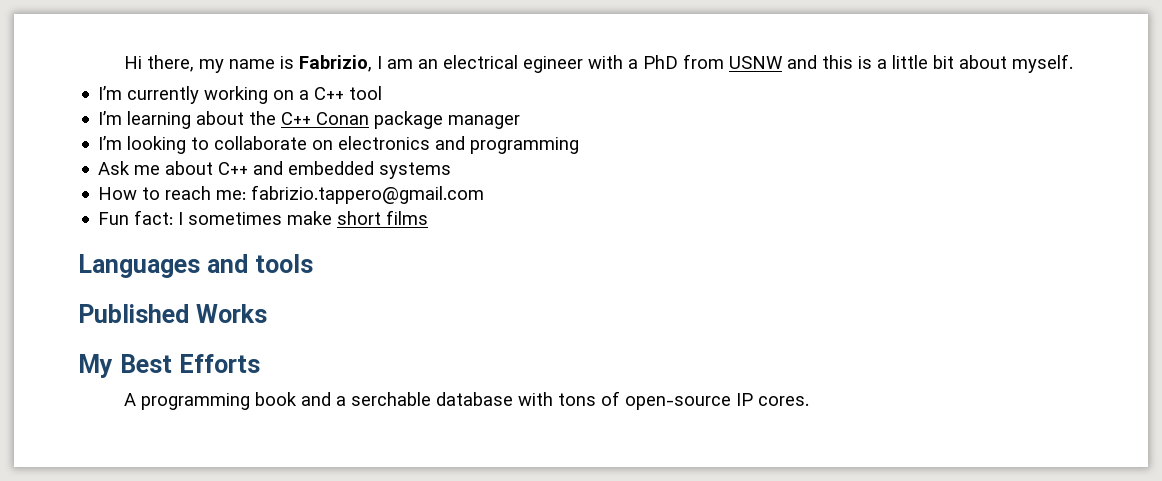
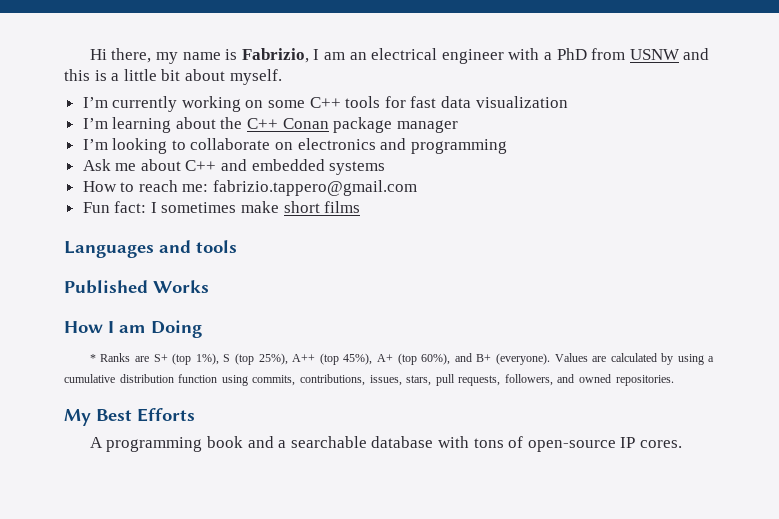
[523,56,584,73] egineer -> [441,49,504,64] engineer
[299,86,383,100] a C++ tool -> [268,96,568,108] some C++ tools for fast data visualization
(267, 313) none -> [64,320,202,338] [89,353,715,365] [64,374,674,386] // How I am Doing // * Ranks are S+ (top 1%), S (top 25%), A++ (top 45%), A+ (top 60%), and B+ (everyone). Values are calculated by using a cumulative distribution function using commits, contributions, issues, stars, pull requests, followers, and owned repositories.
[351,392,432,406] serchable -> [290,436,367,448] searchable

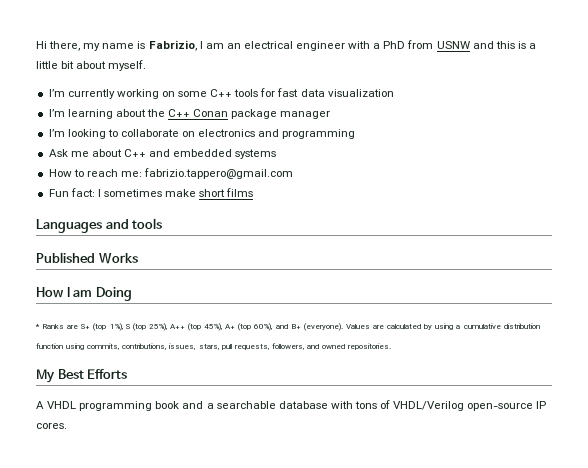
(103, 442) none -> [47,401,77,409] VHDL
(524, 442) none -> [393,401,465,411] VHDL/Verilog

